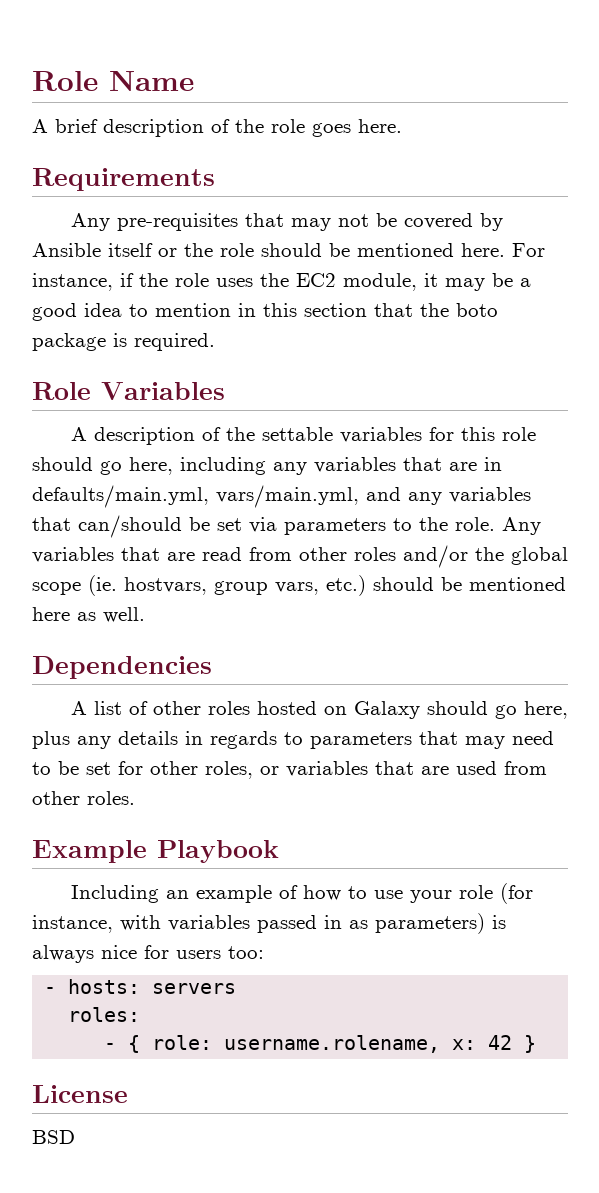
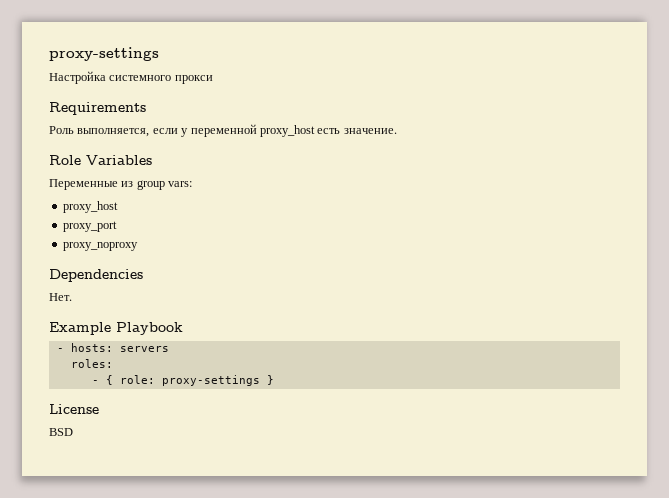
[32,71,194,91] [32,119,402,137] [32,168,215,191] [70,213,503,231] [32,243,545,257] [32,273,531,291] [32,303,498,321] [32,333,215,351] [32,382,225,400] [70,427,536,445] [32,457,502,475] [32,485,531,508] [32,515,541,538] [32,545,568,568] [32,575,566,596] [32,607,145,623] [32,656,212,679] [70,701,568,719] [32,731,554,749] [32,761,547,779] [32,791,135,805] [32,840,279,863] [70,883,533,904] [32,913,506,934] [32,945,264,963] Role Name // A brief description of the role goes here. // Requirements // Any pre-requisites that may not be covered by Ansible itself or the role should be mentioned here. For instance, if the role uses the EC2 module, it may be a good idea to mention in this section that the boto package is required. // Role Variables // A description of the settable variables for this role should go here, including any variables that are in defaults/main.yml, vars/main.yml, and any variables that can/should be set via parameters to the role. Any variables that are read from other roles and/or the global scope (ie. hostvars, group vars, etc.) should be mentioned here as well. // Dependencies // A list of other roles hosted on Galaxy should go here, plus any details in regards to parameters that may need to be set for other roles, or variables that are used from other roles. // Example Playbook // Including an example of how to use your role (for instance, with variables passed in as parameters) is always nice for users too: -> [49,47,159,61] [49,71,213,84] [49,102,146,115] [49,124,397,137] [49,155,152,165] [49,179,193,190] [62,201,118,213] [62,221,117,232] [62,242,138,251] [49,269,143,282] [49,293,72,301] [49,322,183,335] proxy-settings // Настройка системного прокси // Requirements // Роль выполняется, если у переменной proxy_host есть значение. // Role Variables // Переменные из group vars: // proxy_host // proxy_port // proxy_noproxy // Dependencies // Нет. // Example Playbook
[224,1035,513,1053] username.rolename, x: 42 -> [161,375,260,386] proxy-settings

